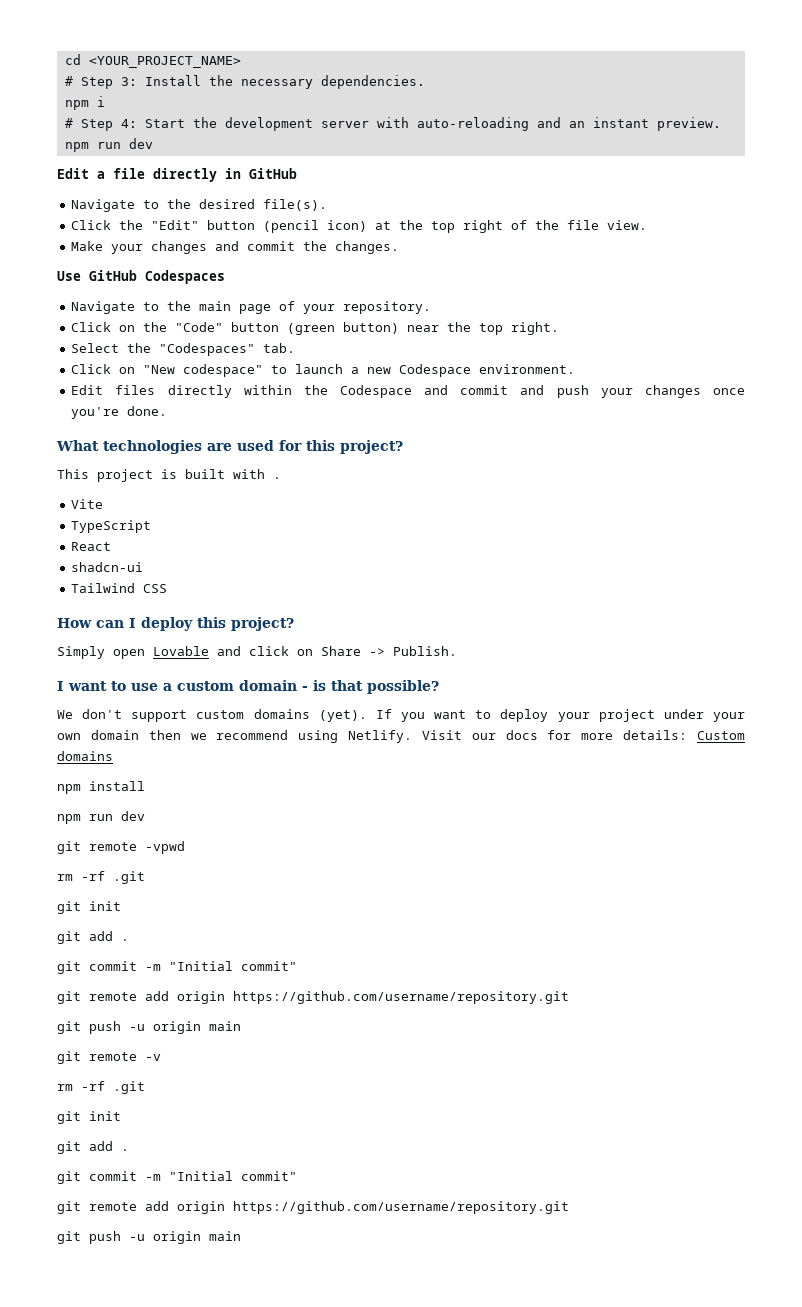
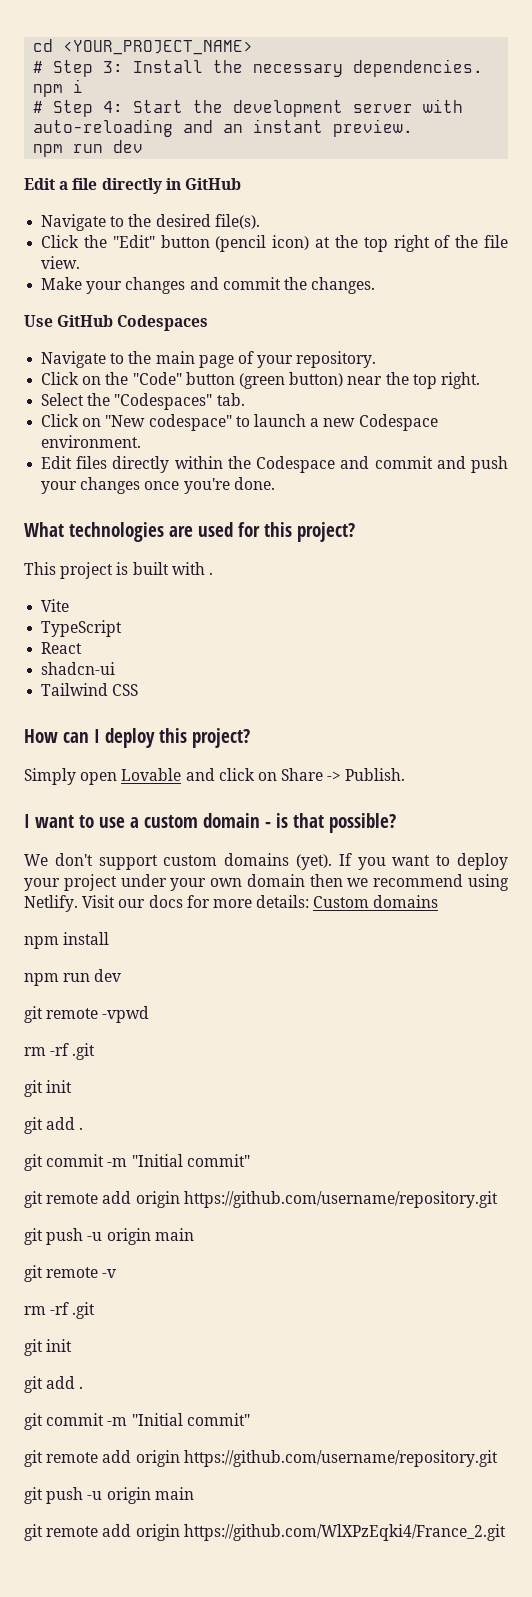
(241, 1236) none -> [24,1524,506,1541] // git remote add origin https://github.com/WlXPzEqki4/France_2.git

